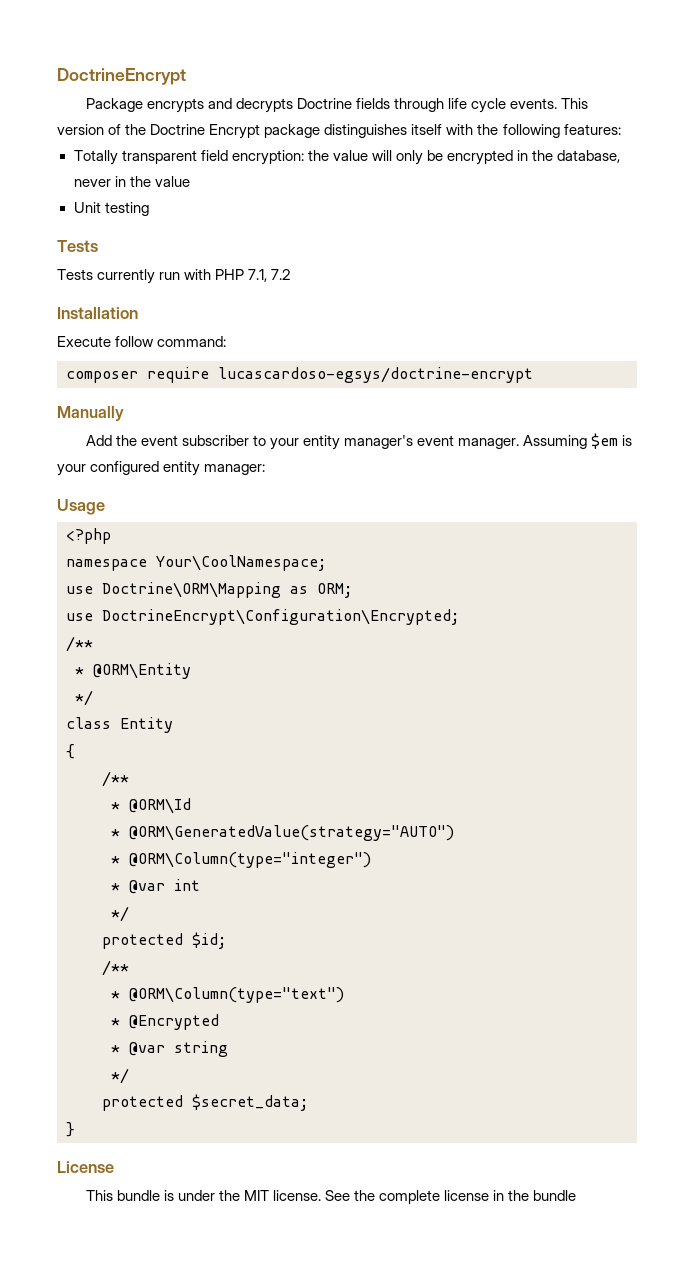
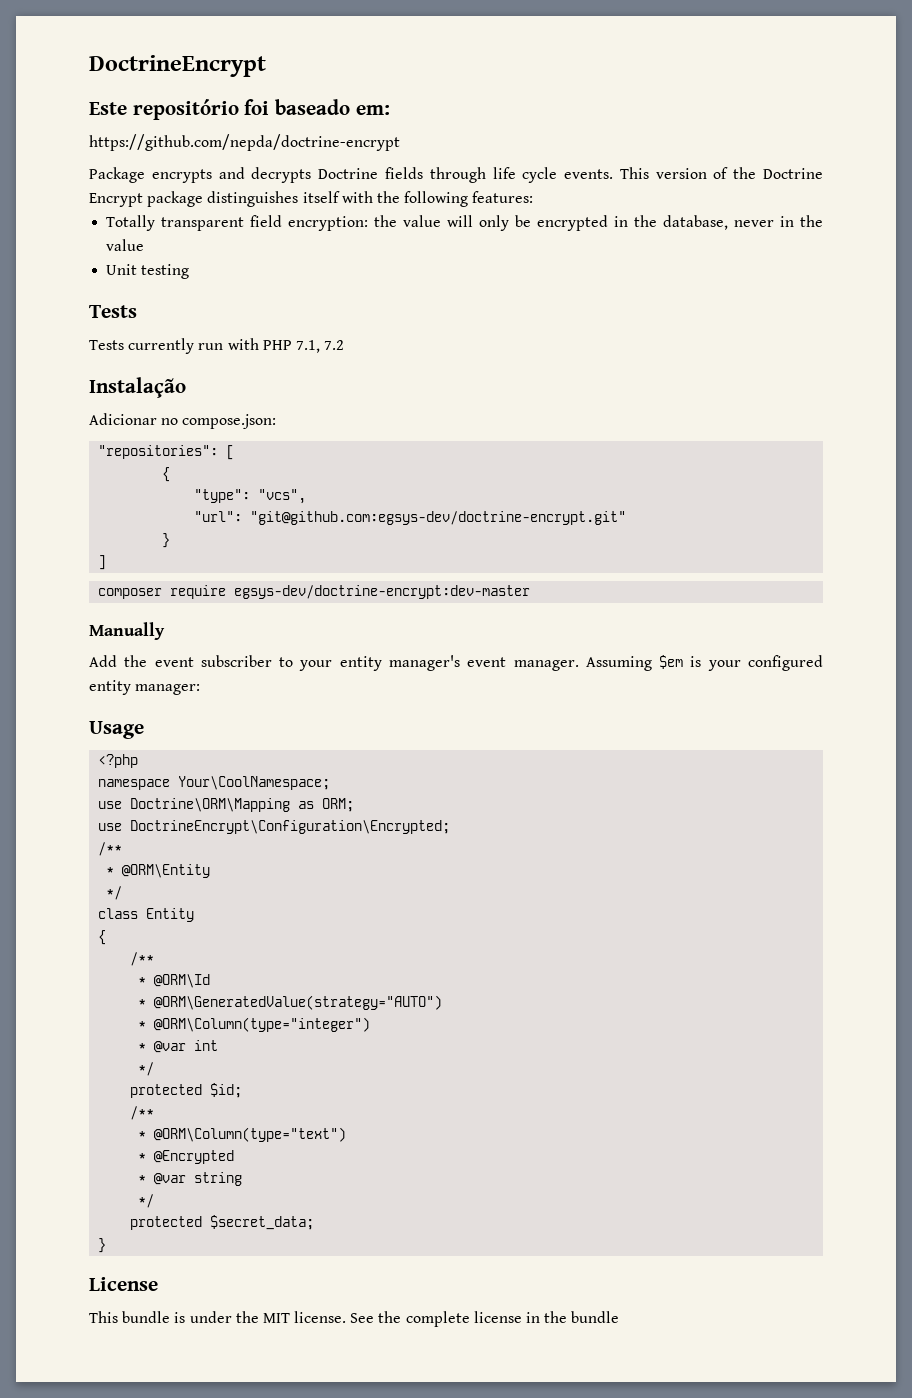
(186, 76) none -> [89,99,390,120] [89,134,400,151] // Este repositório foi baseado em: // https://github.com/nepda/doctrine-encrypt
[57,307,138,319] [57,336,227,347] Installation // Execute follow command: -> [89,377,186,398] [89,413,277,429] [98,445,235,460] [162,467,171,482] [194,489,307,504] [194,511,627,525] [162,533,171,548] [98,555,107,570] Instalação // Adicionar no compose.json: // "repositories": [ // { // "type": "vcs", // "url": "git@github.com:egsys-dev/doctrine-encrypt.git" // } // ]
[218,367,533,383] lucascardoso-egsys/doctrine-encrypt -> [234,585,531,599] egsys-dev/doctrine-encrypt:dev-master

